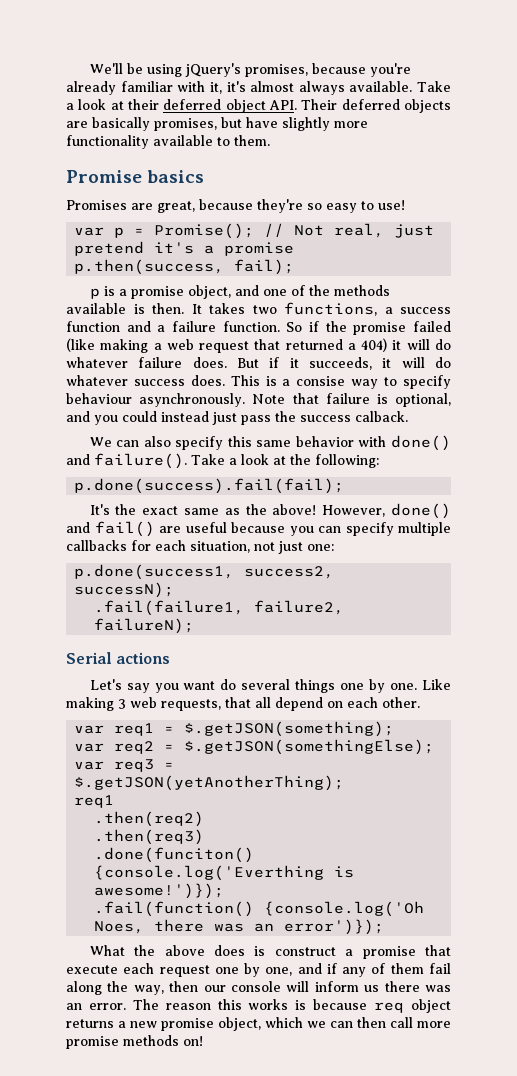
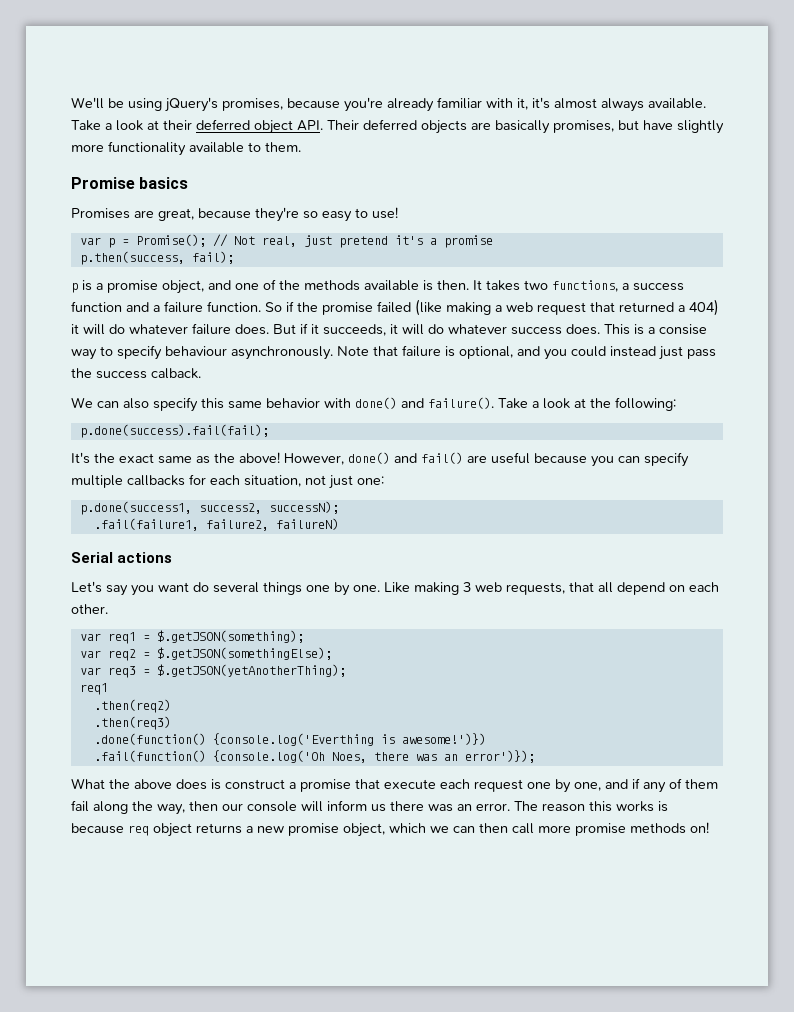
[94,618,195,634] failureN); -> [275,518,339,530] failureN)
[94,847,255,863] .done(funciton() -> [93,733,206,745] .done(function()
[94,883,225,899] awesome!')}); -> [401,733,486,745] awesome!')})

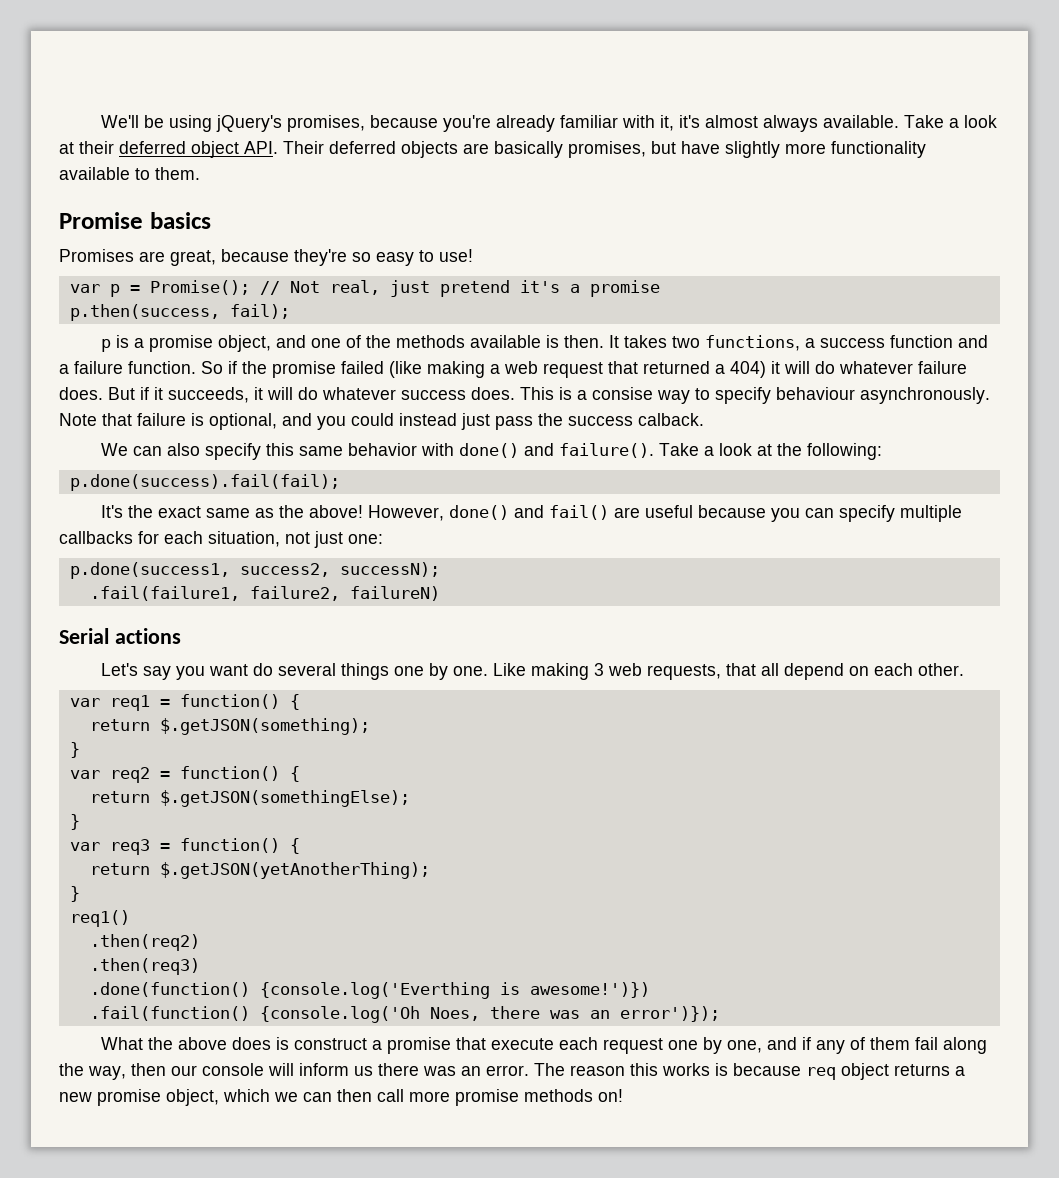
(150, 638) none -> [179,694,300,710] [89,719,150,731] function() { // return
(304, 636) none -> [69,742,80,758] // }
(150, 655) none -> [179,766,300,782] [89,791,150,803] function() { // return
(332, 653) none -> [69,814,80,830] // }
(150, 672) none -> [179,838,300,854] [89,863,150,875] function() { // return
[79,683,108,695] req1 -> [69,886,80,902] [69,910,130,927] } // req1()

